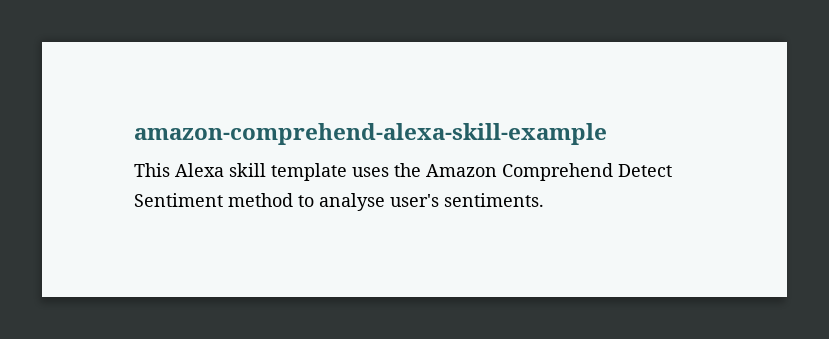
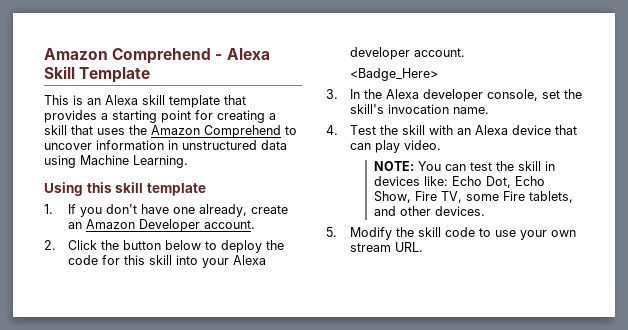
[134,123,607,145] amazon-comprehend-alexa-skill-example -> [44,48,270,64] [44,66,151,83] Amazon Comprehend - Alexa Skill Template
(170, 170) none -> [73,95,101,105] is an
[352,163,672,181] [134,193,544,211] uses the Amazon Comprehend Detect Sentiment method to analyse user's sentiments. -> [224,95,246,105] [44,110,276,123] [44,125,297,138] [44,140,287,150] [44,155,188,168] [44,182,206,196] [44,204,289,217] [68,219,256,232] [44,240,285,253] [68,255,267,268] [350,47,466,60] [350,68,439,81] [326,89,583,102] [350,104,490,114] [326,125,578,135] [350,140,442,153] [374,161,556,171] [374,176,546,188] [374,191,574,203] [374,206,486,216] [326,227,577,240] [350,242,424,252] that provides a starting point for creating a skill that uses the Amazon Comprehend to uncover information in unstructured data using Machine Learning. // Using this skill template // 1. If you don't have one already, create an Amazon Developer account. // 2. Click the button below to deploy the code for this skill into your Alexa developer account. // <Badge_Here> // 3. In the Alexa developer console, set the skill's invocation name. // 4. Test the skill with an Alexa device that can play video. // NOTE: You can test the skill in devices like: Echo Dot, Echo Show, Fire TV, some Fire tablets, and other devices. // 5. Modify the skill code to use your own stream URL.

